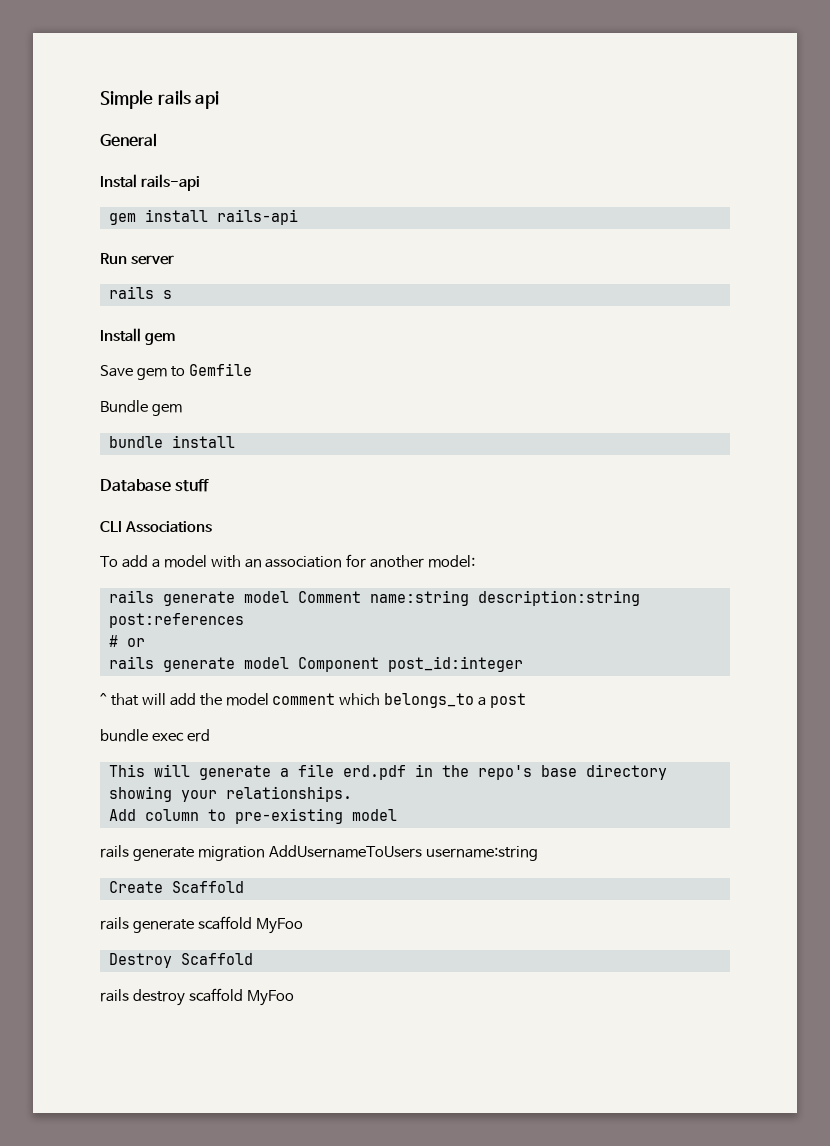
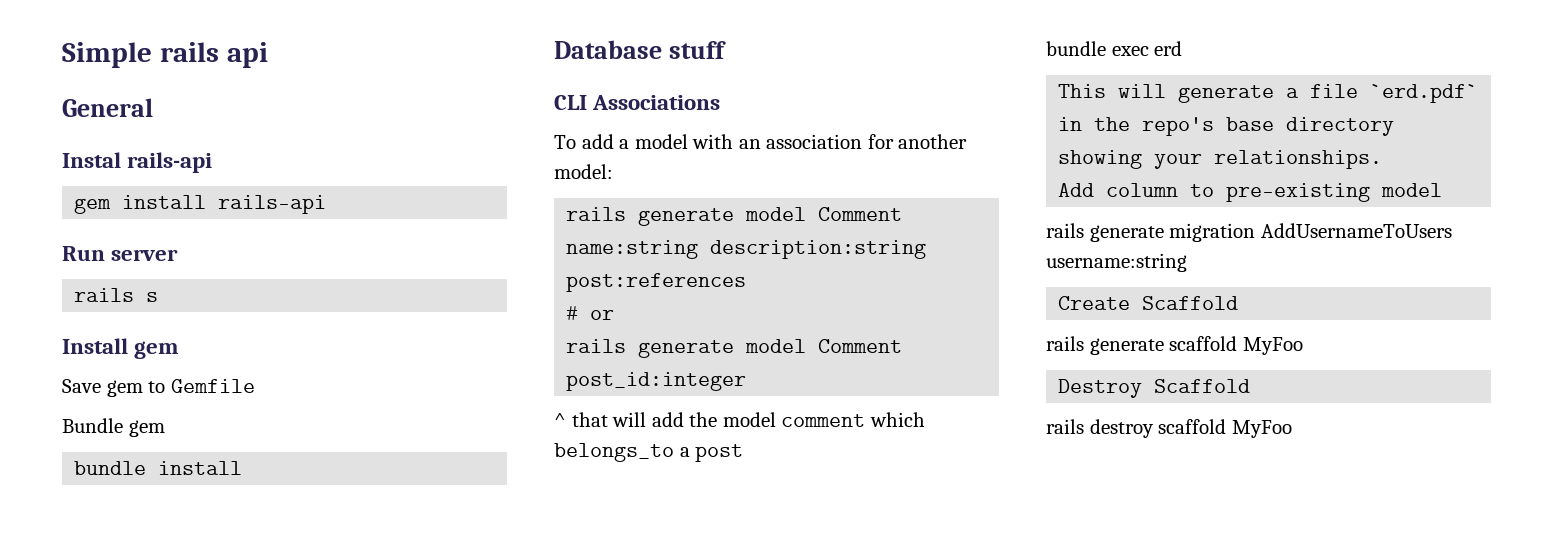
[297,657,379,672] Component -> [818,339,903,353] Comment
[342,765,406,780] erd.pdf -> [1370,84,1479,103] `erd.pdf`

